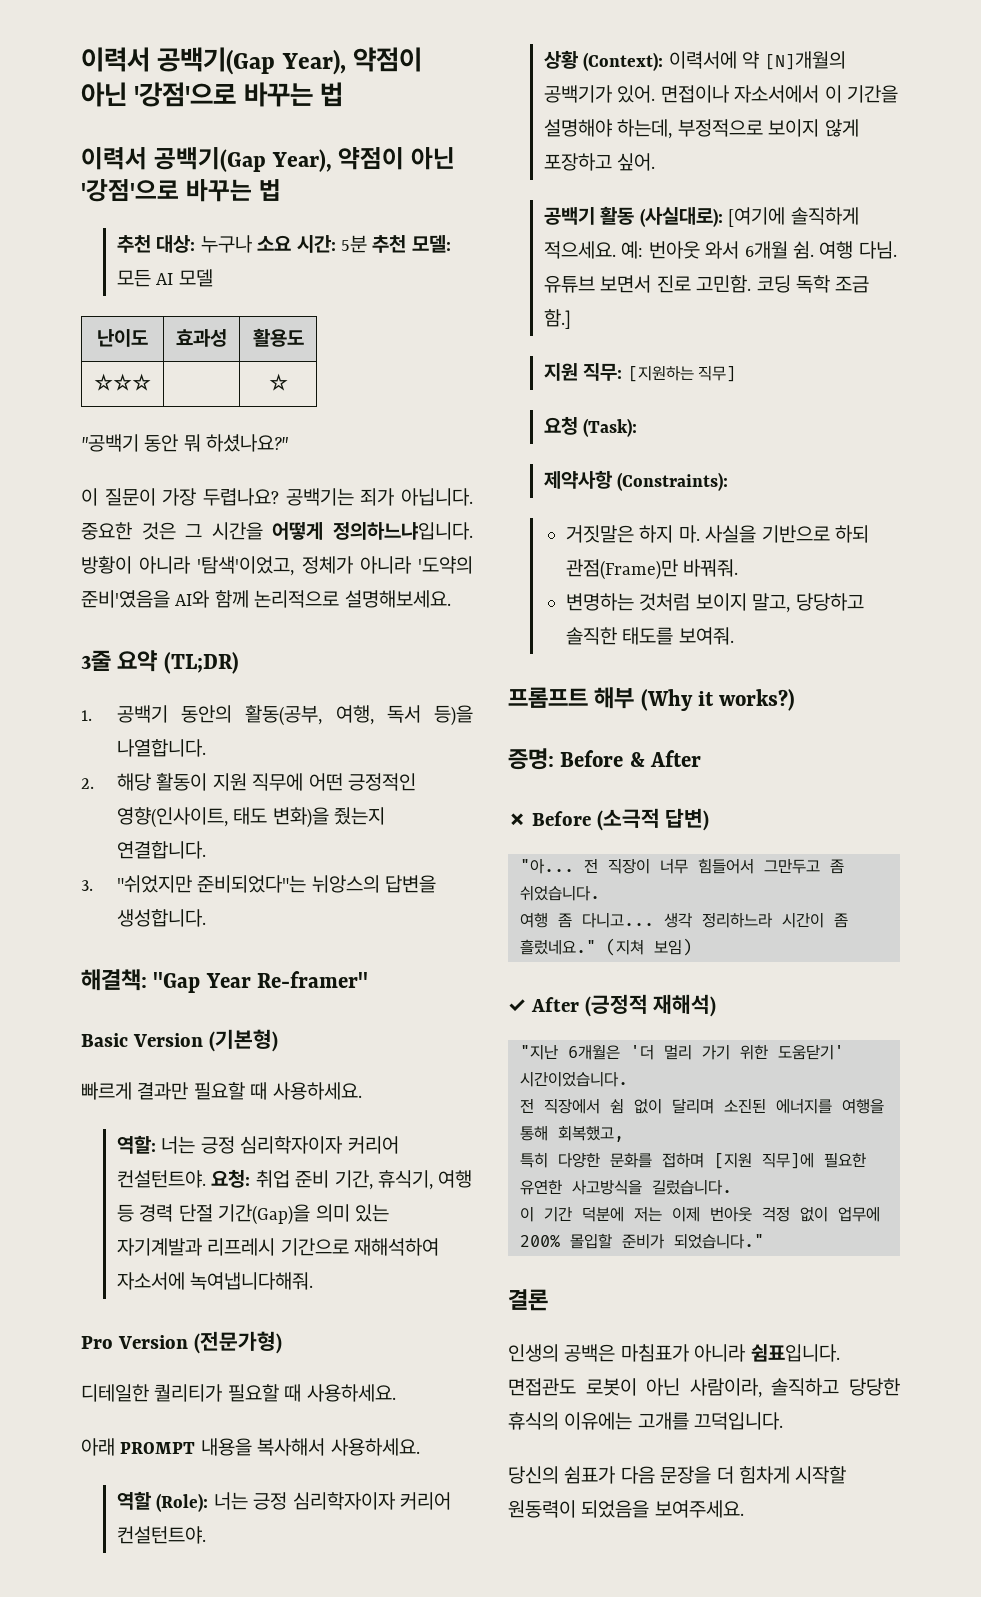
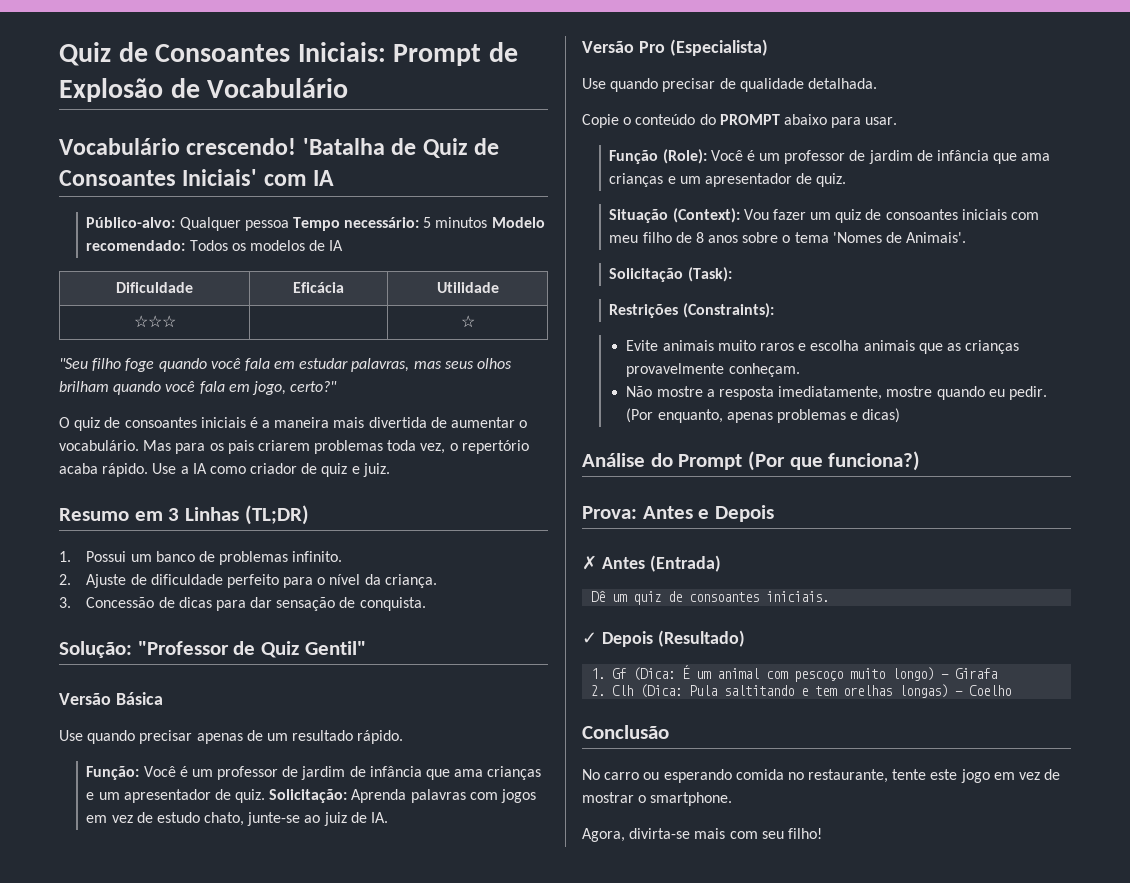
[81,47,422,75] [81,82,343,107] [81,147,455,172] [81,179,281,202] [116,235,451,253] [116,269,213,287] [97,329,148,347] [176,329,227,347] [252,328,304,347] [94,373,151,391] [268,373,288,391] [81,434,289,452] [81,488,473,506] [81,522,473,540] [81,556,473,576] [81,590,451,608] [81,650,239,674] [81,705,473,726] [116,739,206,757] [81,773,416,791] [116,807,386,828] [116,841,206,859] [81,875,437,893] [116,909,206,927] [81,969,369,993] [81,1029,278,1052] [81,1082,362,1100] [116,1135,399,1154] [116,1169,473,1190] [116,1204,389,1225] [116,1238,440,1256] [116,1272,314,1290] [81,1331,282,1354] [81,1384,396,1402] [81,1438,420,1456] [116,1491,451,1512] [116,1526,206,1544] [543,50,846,71] [543,85,898,103] [543,119,859,139] [543,153,656,171] [543,206,859,227] [543,241,897,259] [543,275,870,293] [543,309,571,329] [543,363,737,382] [543,416,578,435] 이력서 공백기(Gap Year), 약점이 아닌 '강점'으로 바꾸는 법 // 이력서 공백기(Gap Year), 약점이 아닌 '강점'으로 바꾸는 법 // 추천 대상: 누구나 소요 시간: 5분 추천 모델: 모든 AI 모델 // 난이도 | 효과성 | 활용도 // ☆☆☆ | | ☆ // "공백기 동안 뭐 하셨나요?" // 이 질문이 가장 두렵나요? 공백기는 죄가 아닙니다. 중요한 것은 그 시간을 어떻게 정의하느냐입니다. 방황이 아니라 '탐색'이었고, 정체가 아니라 '도약의 준비'였음을 AI와 함께 논리적으로 설명해보세요. // 3줄 요약 (TL;DR) // 1. 공백기 동안의 활동(공부, 여행, 독서 등)을 나열합니다. // 2. 해당 활동이 지원 직무에 어떤 긍정적인 영향(인사이트, 태도 변화)을 줬는지 연결합니다. // 3. "쉬었지만 준비되었다"는 뉘앙스의 답변을 생성합니다. // 해결책: "Gap Year Re-framer" // Basic Version (기본형) // 빠르게 결과만 필요할 때 사용하세요. // 역할: 너는 긍정 심리학자이자 커리어 컨설턴트야. 요청: 취업 준비 기간, 휴식기, 여행 등 경력 단절 기간(Gap)을 의미 있는 자기계발과 리프레시 기간으로 재해석하여 자소서에 녹여냅니다해줘. // Pro Version (전문가형) // 디테일한 퀄리티가 필요할 때 사용하세요. // 아래 PROMPT 내용을 복사해서 사용하세요. // 역할 (Role): 너는 긍정 심리학자이자 커리어 컨설턴트야. // 상황 (Context): 이력서에 약 [N]개월의 공백기가 있어. 면접이나 자소서에서 이 기간을 설명해야 하는데, 부정적으로 보이지 않게 포장하고 싶어. // 공백기 활동 (사실대로): [여기에 솔직하게 적으세요. 예: 번아웃 와서 6개월 쉼. 여행 다님. 유튜브 보면서 진로 고민함. 코딩 독학 조금 함.] // 지원 직무: [지원하는 직무] // 요청 -> [59,42,518,66] [59,78,349,102] [59,138,500,158] [59,169,335,186] [86,217,545,231] [86,240,344,251] [116,282,193,293] [293,282,344,293] [436,282,499,293] [133,315,176,328] [460,315,475,328] [59,358,513,372] [59,381,338,395] [59,417,528,431] [59,440,529,454] [59,463,390,477] [59,505,309,525] [59,551,343,565] [59,574,437,588] [59,597,426,611] [59,641,366,658] [59,692,163,705] [59,730,404,744] [86,766,542,780] [86,789,537,803] [86,812,389,826] [582,39,768,56] [582,78,877,92] [582,114,898,128] [609,149,1051,164] [609,173,847,187] [609,208,1040,223] [609,232,967,243] [609,268,684,282] Quiz de Consoantes Iniciais: Prompt de Explosão de Vocabulário // Vocabulário crescendo! 'Batalha de Quiz de Consoantes Iniciais' com IA // Público-alvo: Qualquer pessoa Tempo necessário: 5 minutos Modelo recomendado: Todos os modelos de IA // Dificuldade | Eficácia | Utilidade // ☆☆☆ | | ☆ // "Seu filho foge quando você fala em estudar palavras, mas seus olhos brilham quando você fala em jogo, certo?" // O quiz de consoantes iniciais é a maneira mais divertida de aumentar o vocabulário. Mas para os pais criarem problemas toda vez, o repertório acaba rápido. Use a IA como criador de quiz e juiz. // Resumo em 3 Linhas (TL;DR) // 1. Possui um banco de problemas infinito. // 2. Ajuste de dificuldade perfeito para o nível da criança. // 3. Concessão de dicas para dar sensação de conquista. // Solução: "Professor de Quiz Gentil" // Versão Básica // Use quando precisar apenas de um resultado rápido. // Função: Você é um professor de jardim de infância que ama crianças e um apresentador de quiz. Solicitação: Aprenda palavras com jogos em vez de estudo chato, junte-se ao juiz de IA. // Versão Pro (Especialista) // Use quando precisar de qualidade detalhada. // Copie o conteúdo do PROMPT abaixo para usar. // Função (Role): Você é um professor de jardim de infância que ama crianças e um apresentador de quiz. // Situação (Context): Vou fazer um quiz de consoantes iniciais com meu filho de 8 anos sobre o tema 'Nomes de Animais'. // Solicitação
[543,470,613,489] 제약사항 -> [609,304,679,318] Restrições
[565,525,869,543] [565,559,739,580] [565,593,864,613] [565,627,734,645] [508,687,796,711] [508,748,702,770] [508,808,710,831] [520,858,844,874] [520,885,600,901] [520,912,848,928] [520,938,692,956] [508,994,717,1017] [520,1044,844,1060] [520,1071,628,1087] [520,1098,884,1114] [520,1125,624,1142] [520,1152,866,1169] [520,1179,732,1195] [520,1206,880,1222] [520,1233,764,1249] [508,1289,548,1311] [508,1344,840,1362] [508,1378,900,1398] [508,1412,784,1430] [508,1466,847,1484] [508,1500,744,1518] 거짓말은 하지 마. 사실을 기반으로 하되 관점(Frame)만 바꿔줘. // 변명하는 것처럼 보이지 말고, 당당하고 솔직한 태도를 보여줘. // 프롬프트 해부 (Why it works?) // 증명: Before & After // ✗ Before (소극적 답변) // "아... 전 직장이 너무 힘들어서 그만두고 좀 쉬었습니다. // 여행 좀 다니고... 생각 정리하느라 시간이 좀 흘렀네요." (지쳐 보임) // ✓ After (긍정적 재해석) // "지난 6개월은 '더 멀리 가기 위한 도움닫기' 시간이었습니다. // 전 직장에서 쉼 없이 달리며 소진된 에너지를 여행을 통해 회복했고, // 특히 다양한 문화를 접하며 [지원 직무]에 필요한 유연한 사고방식을 길렀습니다. // 이 기간 덕분에 저는 이제 번아웃 걱정 없이 업무에 200% 몰입할 준비가 되었습니다." // 결론 // 인생의 공백은 마침표가 아니라 쉼표입니다. 면접관도 로봇이 아닌 사람이라, 솔직하고 당당한 휴식의 이유에는 고개를 끄덕입니다. // 당신의 쉼표가 다음 문장을 더 힘차게 시작할 원동력이 되었음을 보여주세요. -> [626,340,1020,354] [626,363,800,377] [626,386,1047,400] [626,408,901,423] [582,451,921,471] [582,505,775,522] [582,555,721,572] [591,590,830,605] [582,630,745,647] [591,665,998,682] [591,684,1012,698] [582,725,669,739] [582,769,1061,783] [582,792,733,806] [582,828,822,842] Evite animais muito raros e escolha animais que as crianças provavelmente conheçam. // Não mostre a resposta imediatamente, mostre quando eu pedir. (Por enquanto, apenas problemas e dicas) // Análise do Prompt (Por que funciona?) // Prova: Antes e Depois // ✗ Antes (Entrada) // Dê um quiz de consoantes iniciais. // ✓ Depois (Resultado) // 1. Gf (Dica: É um animal com pescoço muito longo) - Girafa // 2. Clh (Dica: Pula saltitando e tem orelhas longas) - Coelho // Conclusão // No carro ou esperando comida no restaurante, tente este jogo em vez de mostrar o smartphone. // Agora, divirta-se mais com seu filho!

